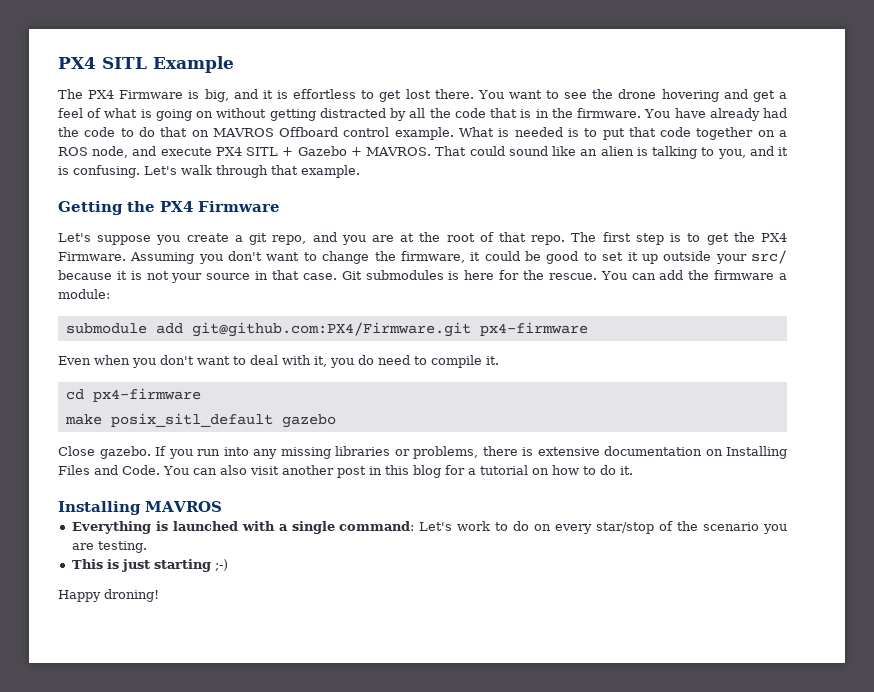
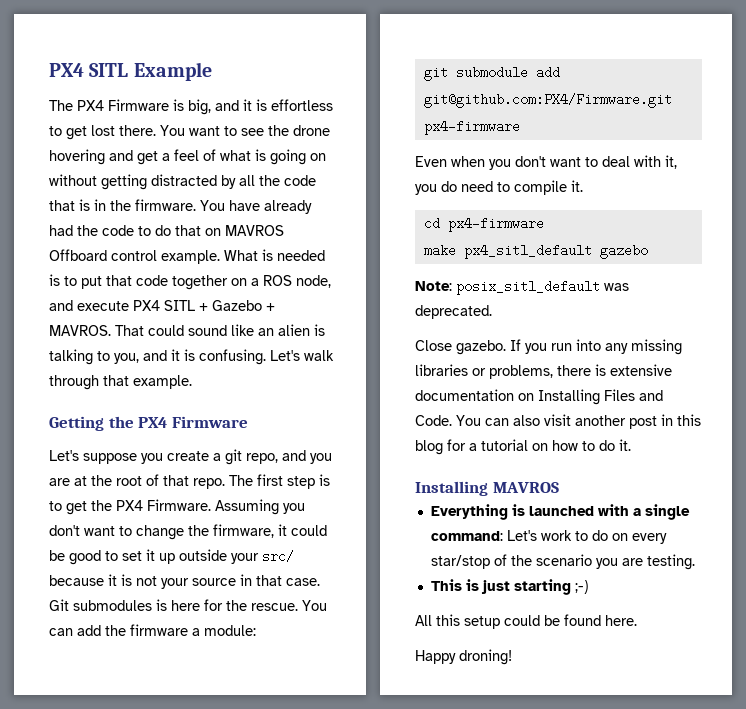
(110, 294) none -> [423,68,448,81] git
[110,413,336,428] posix_sitl_default gazebo -> [463,244,648,259] [415,280,629,295] [415,305,492,319] px4_sitl_default gazebo // Note: posix_sitl_default was deprecated.
(228, 565) none -> [415,614,637,629] // All this setup could be found here.

